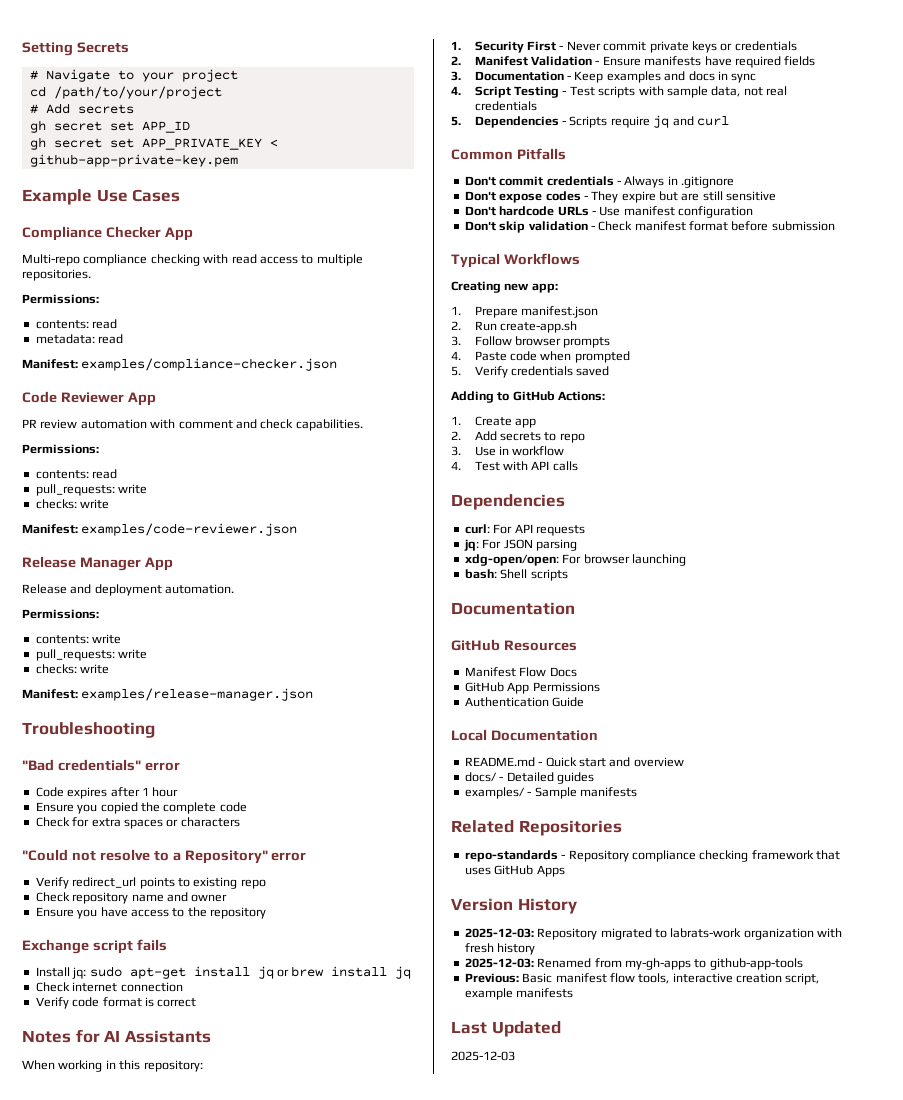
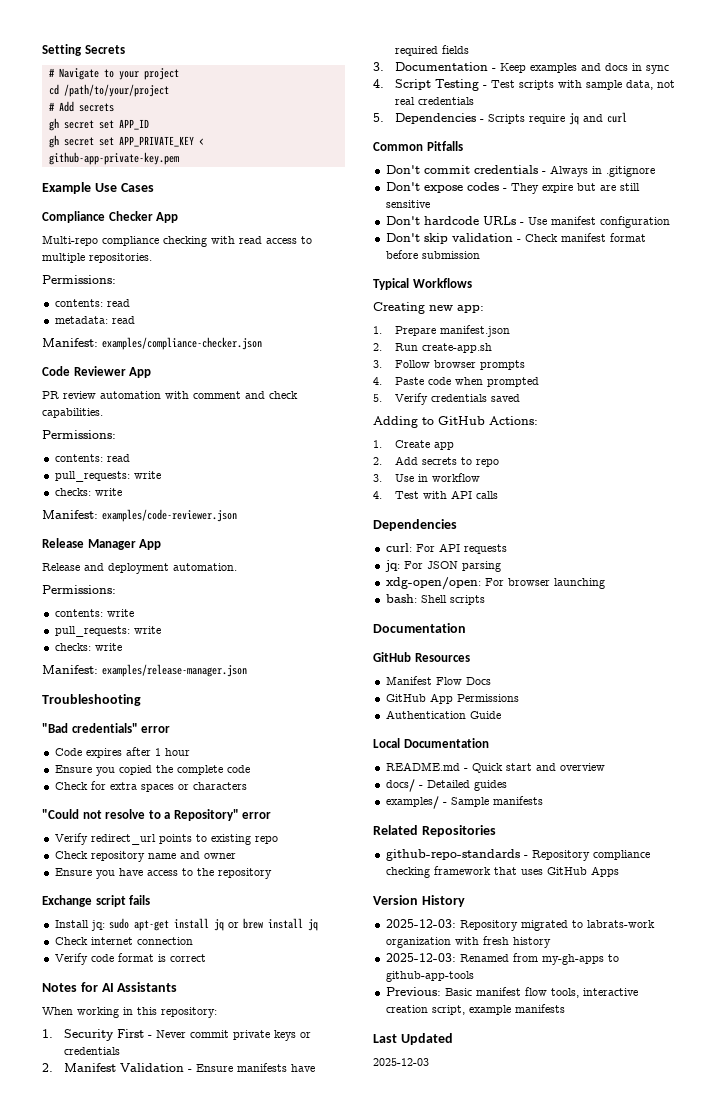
[464,850,558,862] repo-standards -> [385,849,520,861] github-repo-standards

